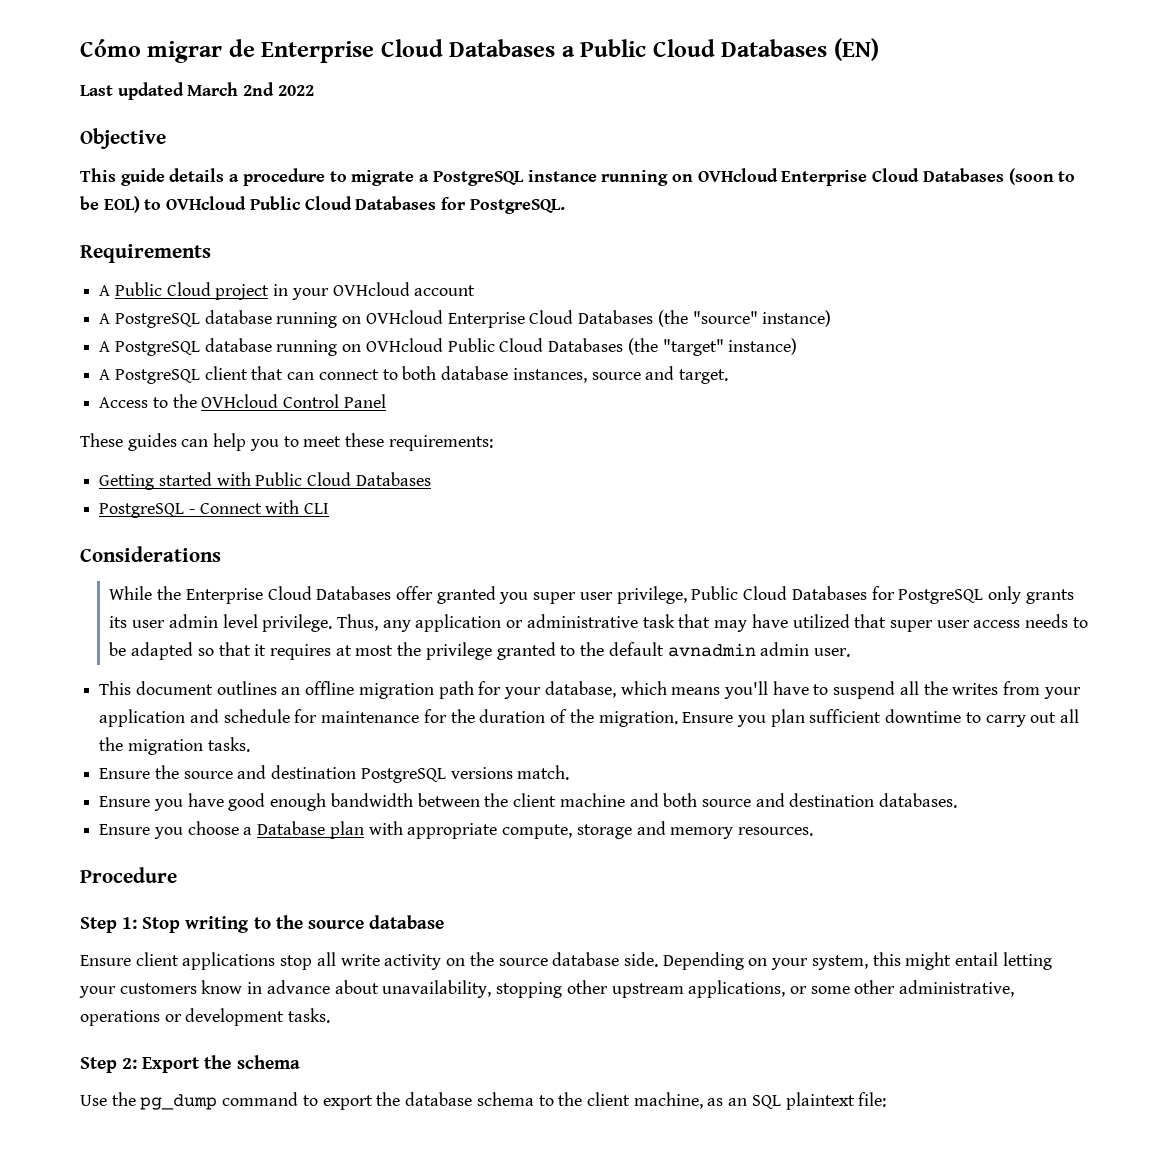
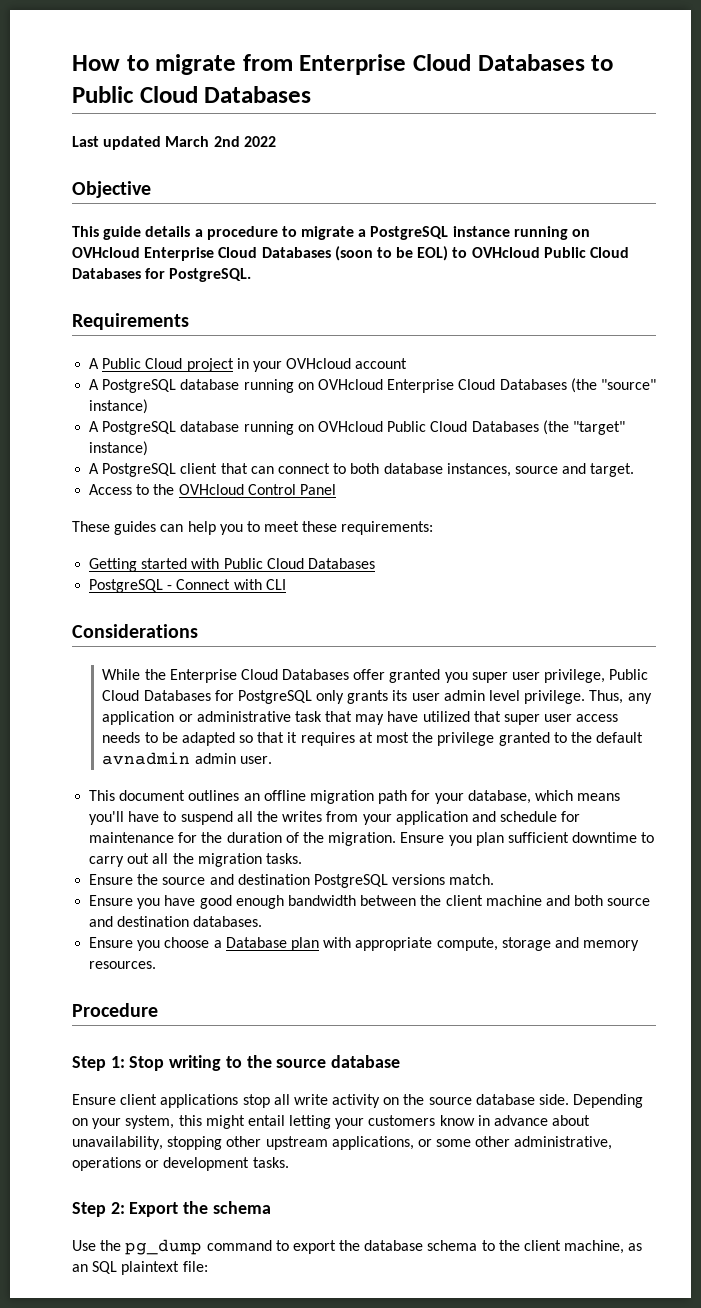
[80,38,879,63] Cómo migrar de Enterprise Cloud Databases a Public Cloud Databases (EN) -> [72,54,614,75] [72,86,312,103] How to migrate from Enterprise Cloud Databases to Public Cloud Databases

